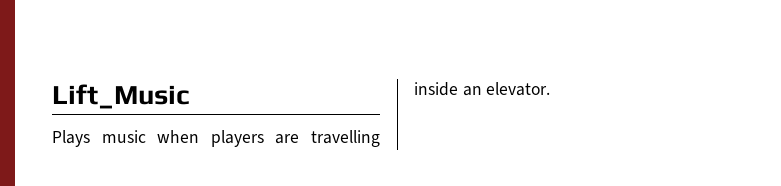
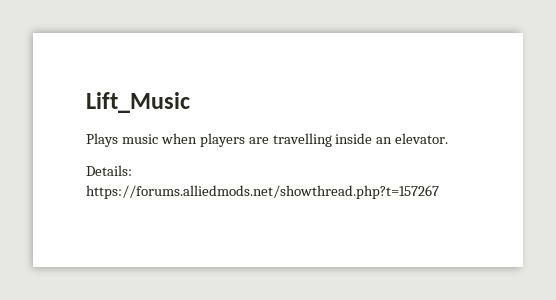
(551, 89) none -> [86,165,132,176] [86,185,439,199] // Details: https://forums.alliedmods.net/showthread.php?t=157267

